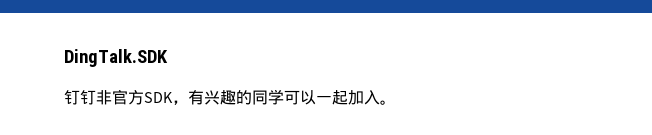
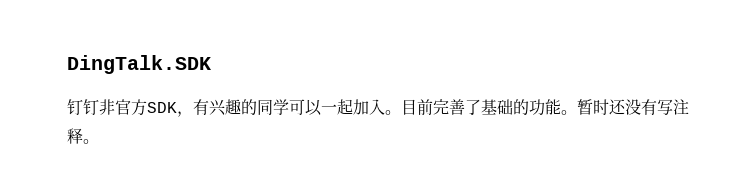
(396, 102) none -> [401,99,689,116] [67,128,99,144] 目前完善了基础的功能。暂时还没有写注释。

